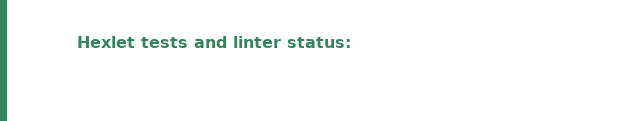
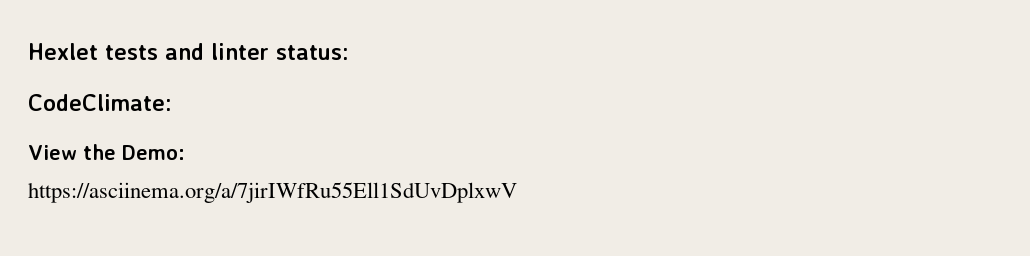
(351, 42) none -> [28,94,172,111] [28,144,185,160] [28,182,517,203] // CodeClimate: // View the Demo: // https://asciinema.org/a/7jirIWfRu55Ell1SdUvDplxwV

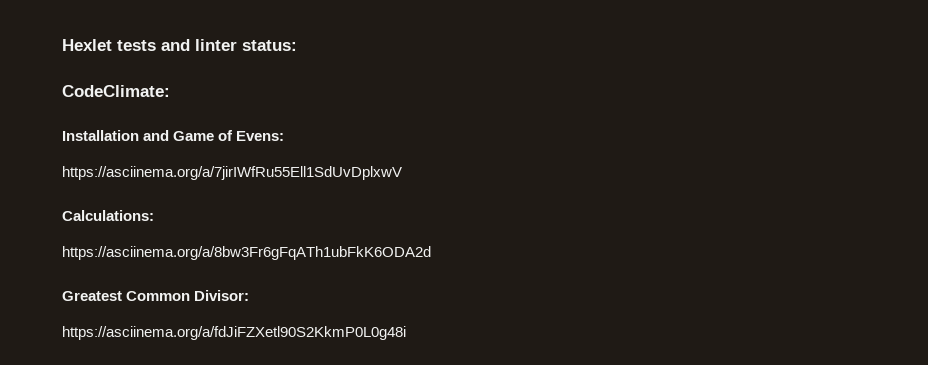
[28,144,185,160] [28,182,517,203] View the Demo: // https://asciinema.org/a/7jirIWfRu55Ell1SdUvDplxwV -> [62,130,285,141] [62,166,402,180] [62,210,154,221] [62,246,431,260] [62,290,250,301] [62,326,406,340] Installation and Game of Evens: // https://asciinema.org/a/7jirIWfRu55Ell1SdUvDplxwV // Calculations: // https://asciinema.org/a/8bw3Fr6gFqATh1ubFkK6ODA2d // Greatest Common Divisor: // https://asciinema.org/a/fdJiFZXetl90S2KkmP0L0g48i

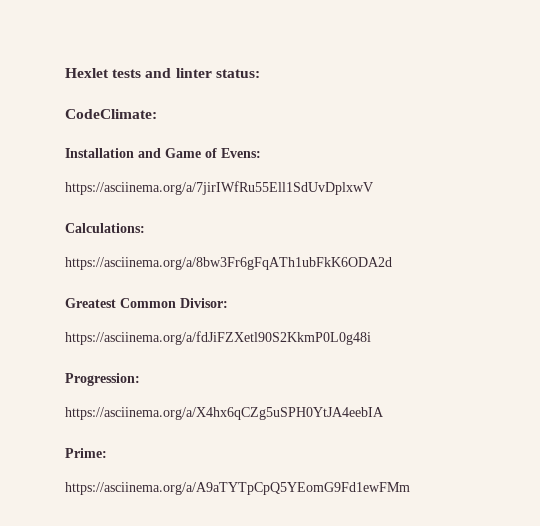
(406, 333) none -> [65,373,140,386] [65,407,384,420] [65,448,107,458] [65,482,410,495] // Progression: // https://asciinema.org/a/X4hx6qCZg5uSPH0YtJA4eebIA // Prime: // https://asciinema.org/a/A9aTYTpCpQ5YEomG9Fd1ewFMm

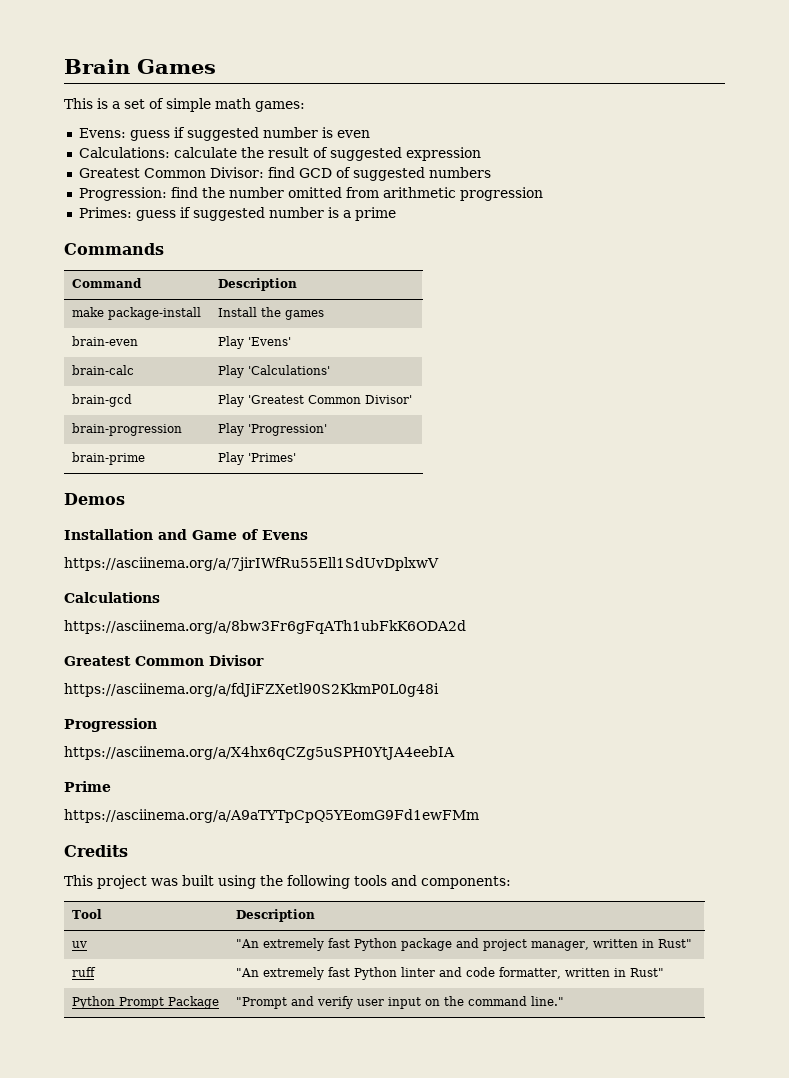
[65,68,260,78] [65,109,157,119] Hexlet tests and linter status: // CodeClimate: -> [64,59,216,74] [64,98,305,112] [78,127,370,141] [78,147,481,161] [78,167,491,181] [78,187,543,201] [78,207,396,221] [64,243,164,255] [72,278,143,288] [218,278,298,291] [72,307,202,320] [218,307,325,320] [72,336,139,346] [218,336,292,349] [72,365,135,375] [218,365,331,378] [72,394,133,407] [218,394,413,407] [72,423,183,436] [218,423,328,436] [72,452,146,465] [218,452,297,465] [64,493,125,505] Brain Games // This is a set of simple math games: // Evens: guess if suggested number is even // Calculations: calculate the result of suggested expression // Greatest Common Divisor: find GCD of suggested numbers // Progression: find the number omitted from arithmetic progression // Primes: guess if suggested number is a prime // Commands // Command | Description // make package-install | Install the games // brain-even | Play 'Evens' // brain-calc | Play 'Calculations' // brain-gcd | Play 'Greatest Common Divisor' // brain-progression | Play 'Progression' // brain-prime | Play 'Primes' // Demos
[221,148,261,158] Evens: -> [262,530,308,540] Evens
[65,223,145,233] Calculations: -> [64,592,160,603] Calculations
[180,298,228,308] Divisor: -> [209,655,264,666] Divisor
[65,373,140,386] Progression: -> [64,718,157,732] Progression
[65,448,107,458] Prime: -> [64,781,111,792] Prime
(410, 488) none -> [64,845,128,857] [64,875,511,889] [72,909,103,919] [236,909,316,922] [72,941,88,948] [236,938,693,951] [72,967,97,977] [236,967,665,980] [72,996,220,1009] [236,996,565,1009] // Credits // This project was built using the following tools and components: // Tool | Description // uv | "An extremely fast Python package and project manager, written in Rust" // ruff | "An extremely fast Python linter and code formatter, written in Rust" // Python Prompt Package | "Prompt and verify user input on the command line."

